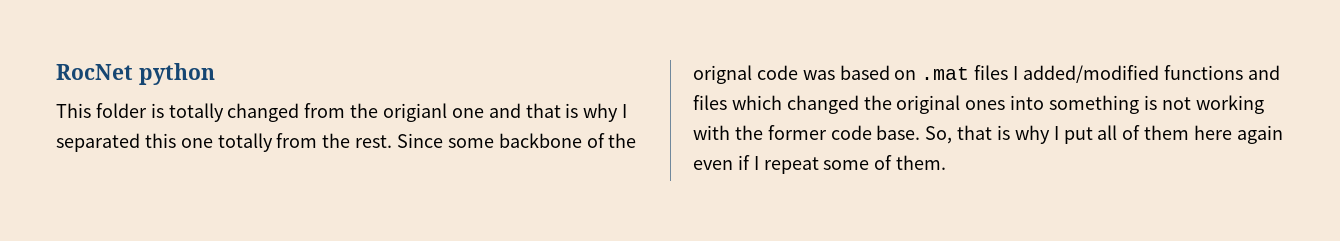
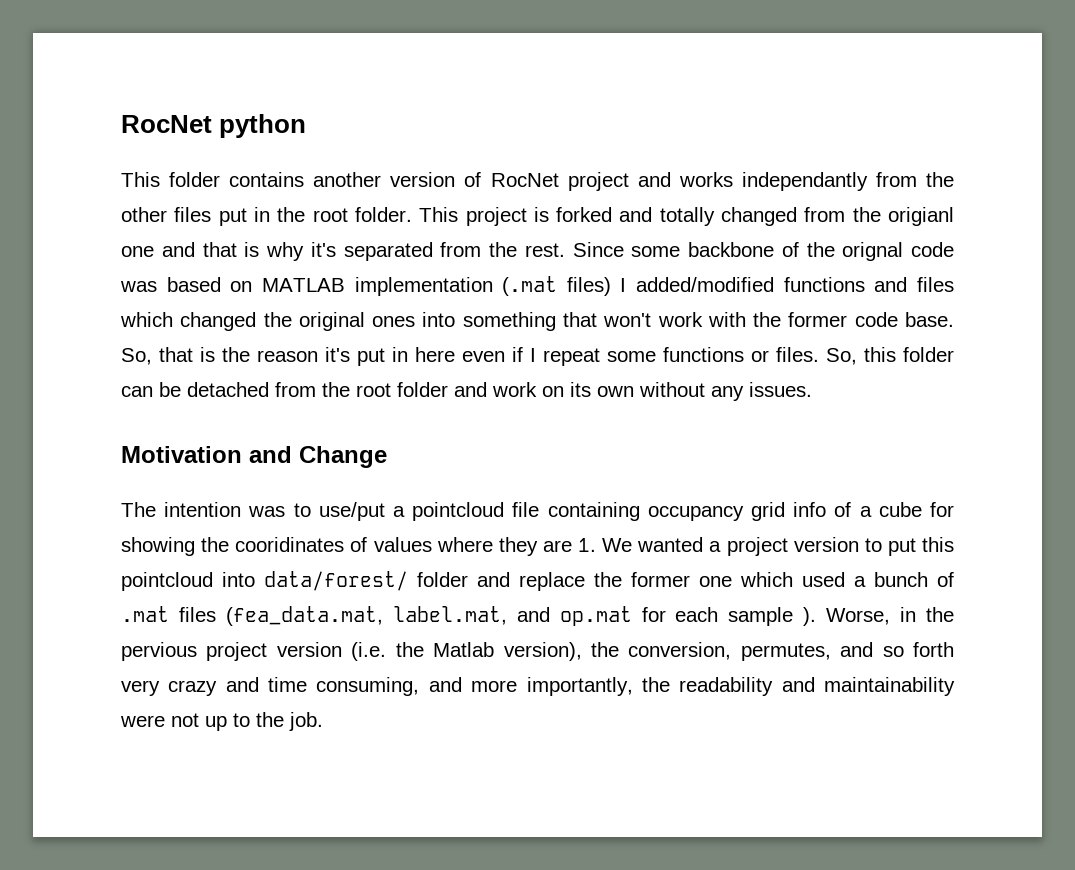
[150,103,164,118] is -> [229,172,955,191] [121,207,653,226] contains another version of RocNet project and works independantly from the other files put in the root folder. This project is forked and
[622,104,628,118] [56,133,273,152] I separated this one totally -> [310,242,433,261] it's separated
[921,65,1009,80] .mat files -> [261,276,611,296] MATLAB implementation (.mat files)
[1143,95,1264,114] is not working -> [563,312,703,327] that won't work
[1014,125,1283,144] why I put all of them here again -> [222,347,455,366] the reason it's put in here
[874,155,947,170] of them. -> [663,347,954,365] [121,382,812,401] [121,446,387,468] [121,502,955,521] [121,537,954,556] [121,571,954,591] [121,606,954,626] [121,642,954,661] [121,677,956,696] [120,712,323,731] functions or files. So, this folder can be detached from the root folder and work on its own without any issues. // Motivation and Change // The intention was to use/put a pointcloud file containing occupancy grid info of a cube for showing the cooridinates of values where they are 1. We wanted a project version to put this pointcloud into data/forest/ folder and replace the former one which used a bunch of .mat files (fea_data.mat, label.mat, and op.mat for each sample ). Worse, in the pervious project version (i.e. the Matlab version), the conversion, permutes, and so forth very crazy and time consuming, and more importantly, the readability and maintainability were not up to the job.

